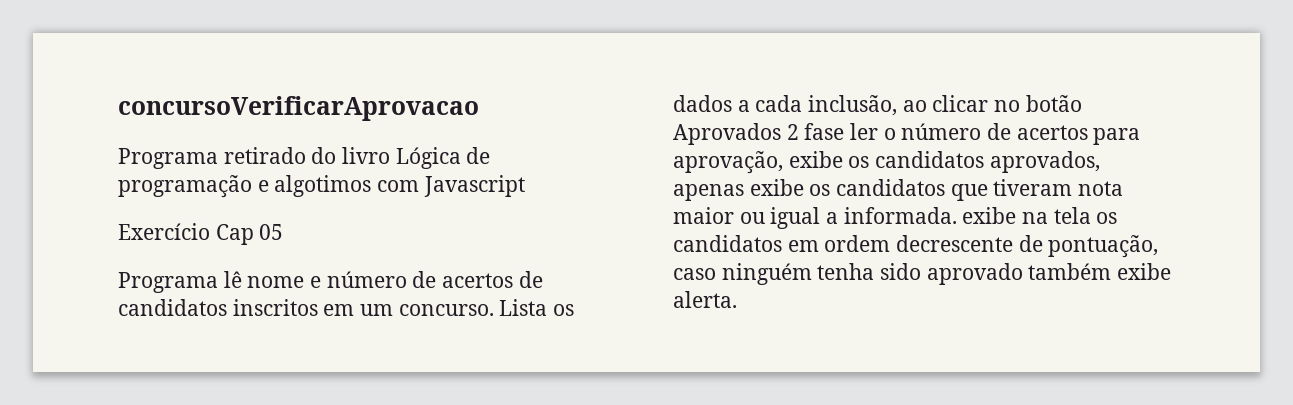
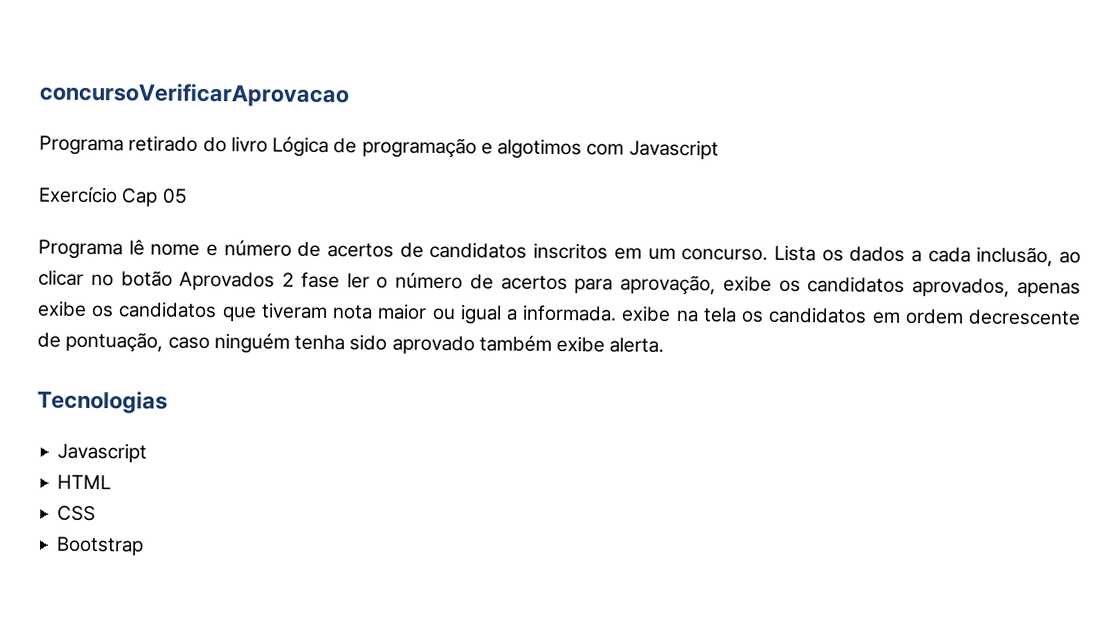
(737, 299) none -> [37,390,168,414] [57,442,148,463] [57,474,112,490] [57,505,97,522] [56,536,145,556] // Tecnologias // Javascript // HTML // CSS // Bootstrap

